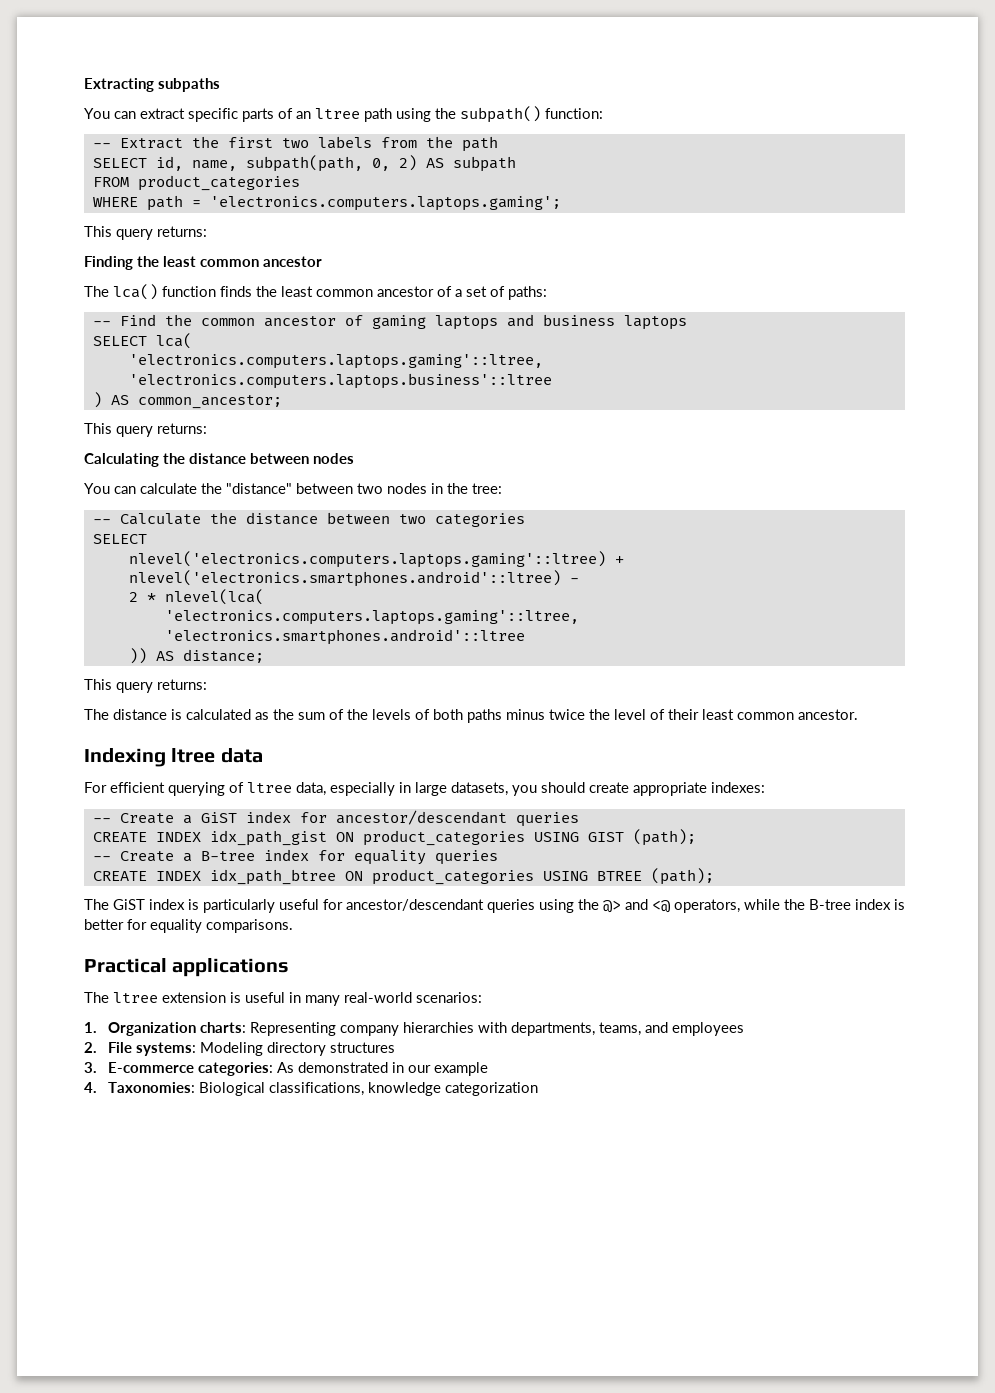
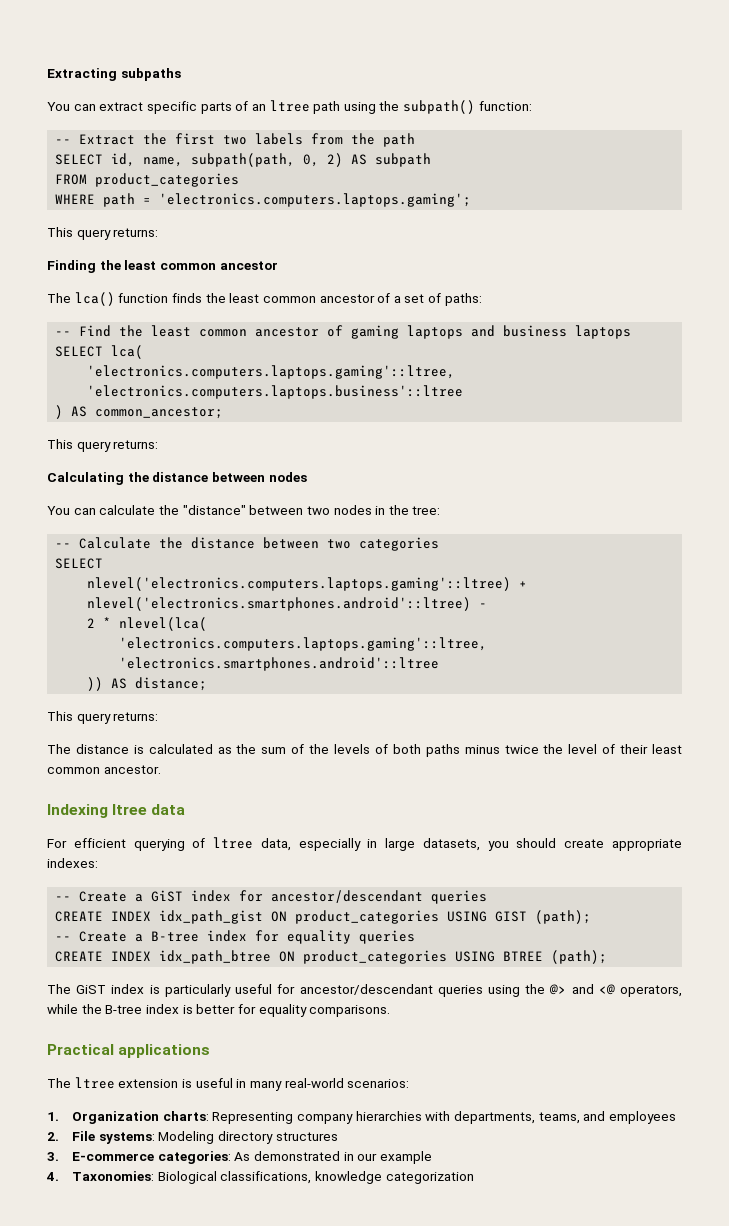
(192, 320) none -> [151,325,192,337] least

